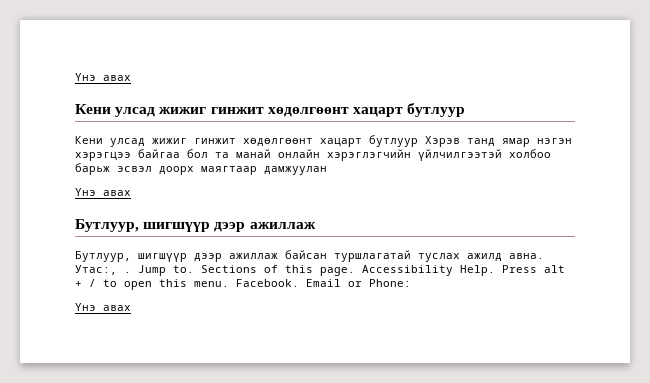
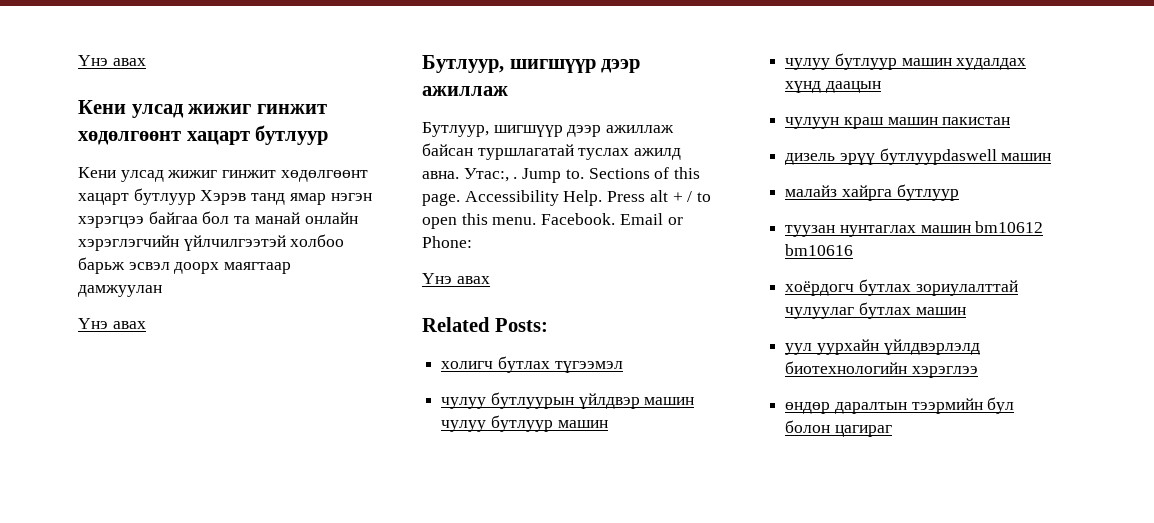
(131, 308) none -> [422,317,548,332] [441,356,623,373] [441,392,695,409] [441,415,608,432] [785,53,1027,70] [785,81,881,93] [785,117,1011,129] [785,148,1052,165] [785,184,959,201] [785,221,1044,237] [785,244,854,256] [785,279,1018,296] [785,302,966,319] [785,339,980,355] [785,361,978,378] [785,397,1015,414] [785,420,892,437] // Related Posts: // холигч бутлах түгээмэл // чулуу бутлуурын үйлдвэр машин чулуу бутлуур машин // чулуу бутлуур машин худалдах хүнд даацын // чулуун краш машин пакистан // дизель эрүү бутлуурdaswell машин // малайз хайрга бутлуур // туузан нунтаглах машин bm10612 bm10616 // хоёрдогч бутлах зориулалттай чулуулаг бутлах машин // уул уурхайн үйлдвэрлэлд биотехнологийн хэрэглээ // өндөр даралтын тээрмийн бул болон цагираг

